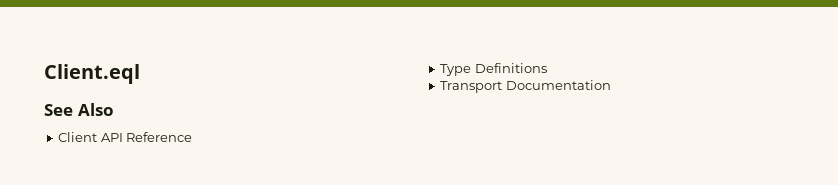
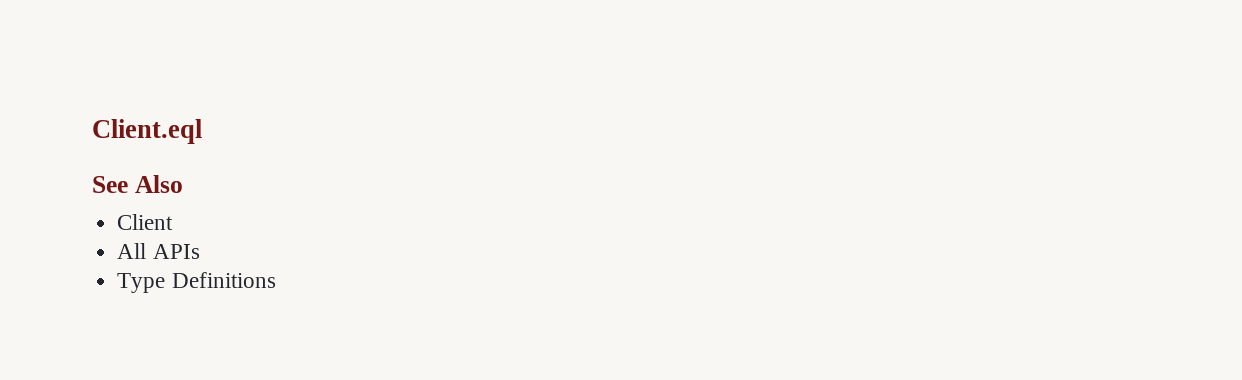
[100,132,193,142] API Reference -> [117,243,200,259] // All APIs
[440,80,611,93] // Transport Documentation -> (276, 280) none

